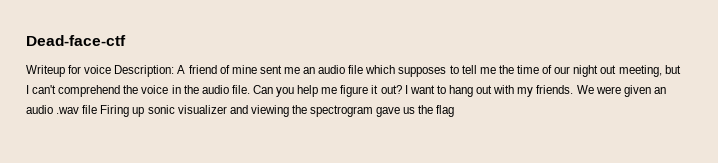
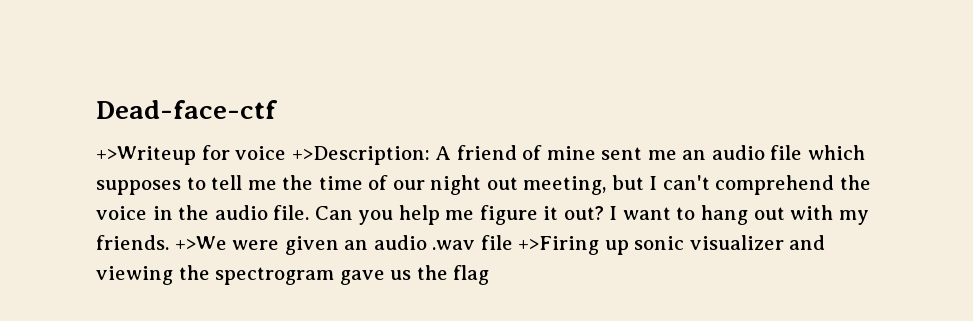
[26,65,65,77] Writeup -> [96,146,196,165] +>Writeup
[114,65,175,77] Description: -> [291,146,430,165] +>Description:
[576,85,594,94] We -> [174,236,227,250] +>We
[100,105,130,117] Firing -> [518,236,600,255] +>Firing

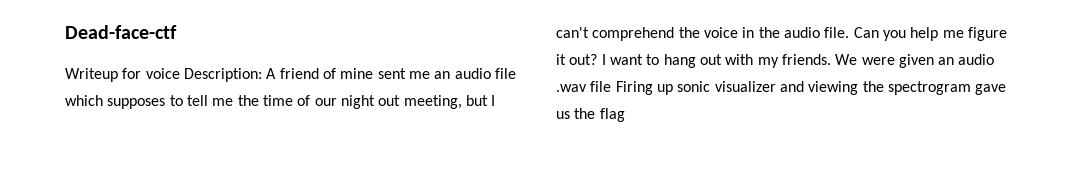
[96,146,196,165] +>Writeup -> [65,68,118,82] Writeup
[291,146,430,165] +>Description: -> [183,68,262,82] Description:
[174,236,227,250] +>We -> [835,54,858,65] We
[518,236,600,255] +>Firing -> [615,81,653,95] Firing

